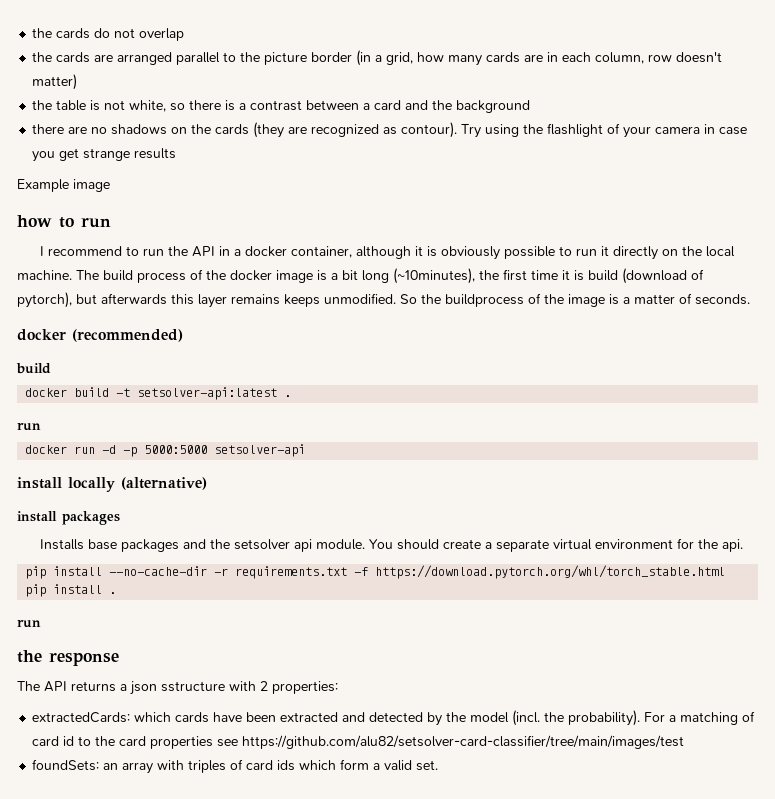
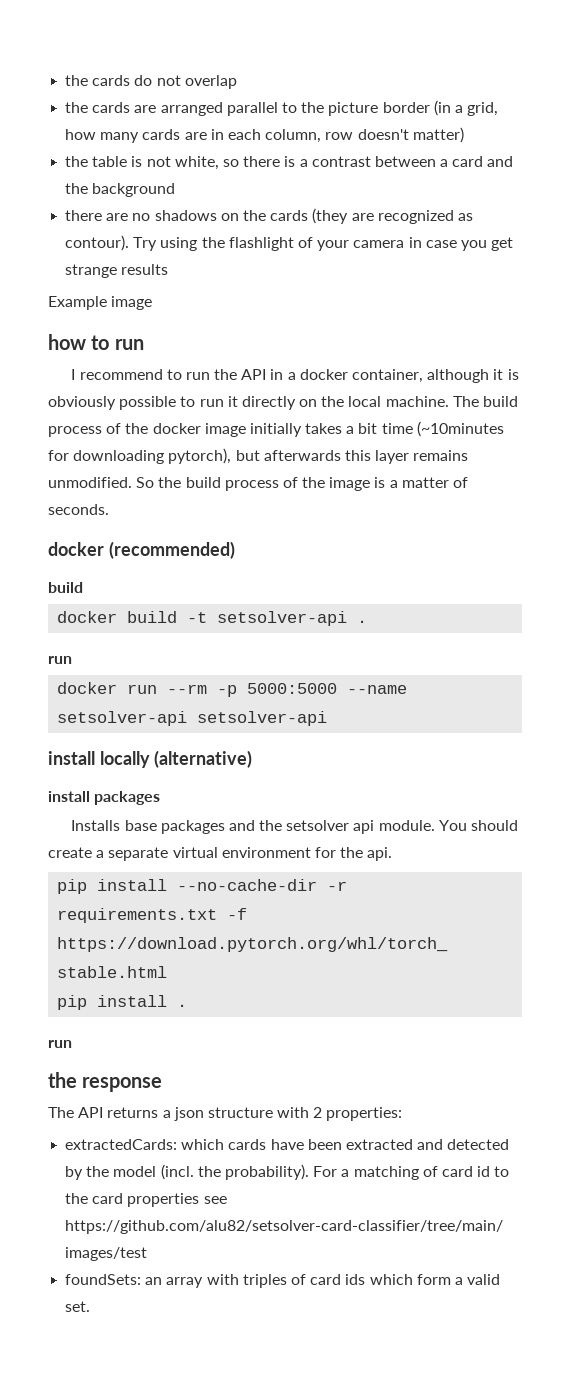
[317,268,704,284] is a bit long (~10minutes), the first time it is build (download of -> [249,421,504,437] [48,450,165,464] initially takes a bit time (~10minutes for downloading
[284,294,320,307] keeps -> (469, 455) none
[445,294,524,307] buildprocess -> [185,477,279,491] build process
[137,387,278,400] setsolver-api:latest -> [217,611,348,626] setsolver-api
[102,445,117,454] -d -> [167,684,208,694] --rm
(208, 449) none -> [347,685,408,694] [57,711,188,726] --name setsolver-api
[161,681,225,692] sstructure -> [207,1107,273,1118] structure

